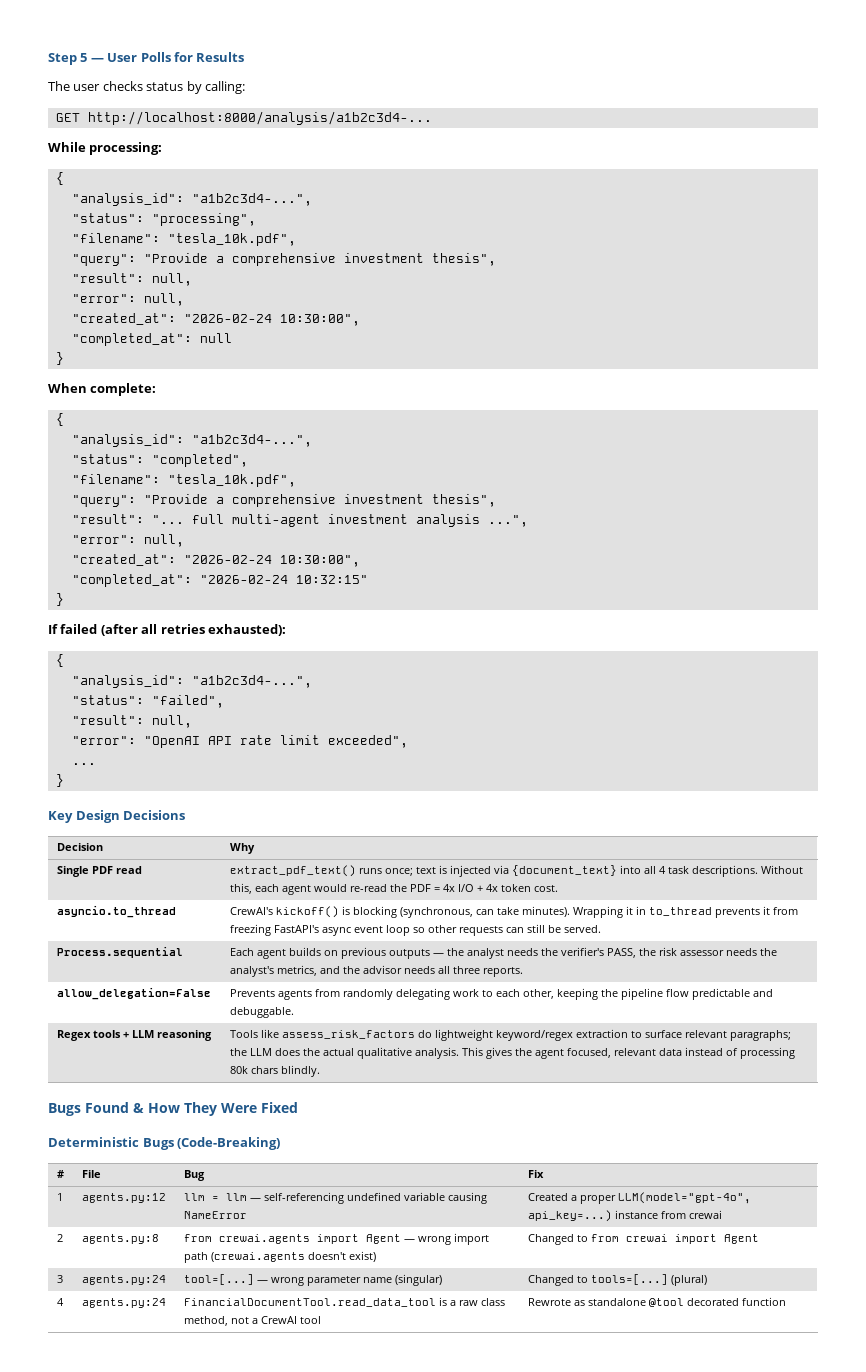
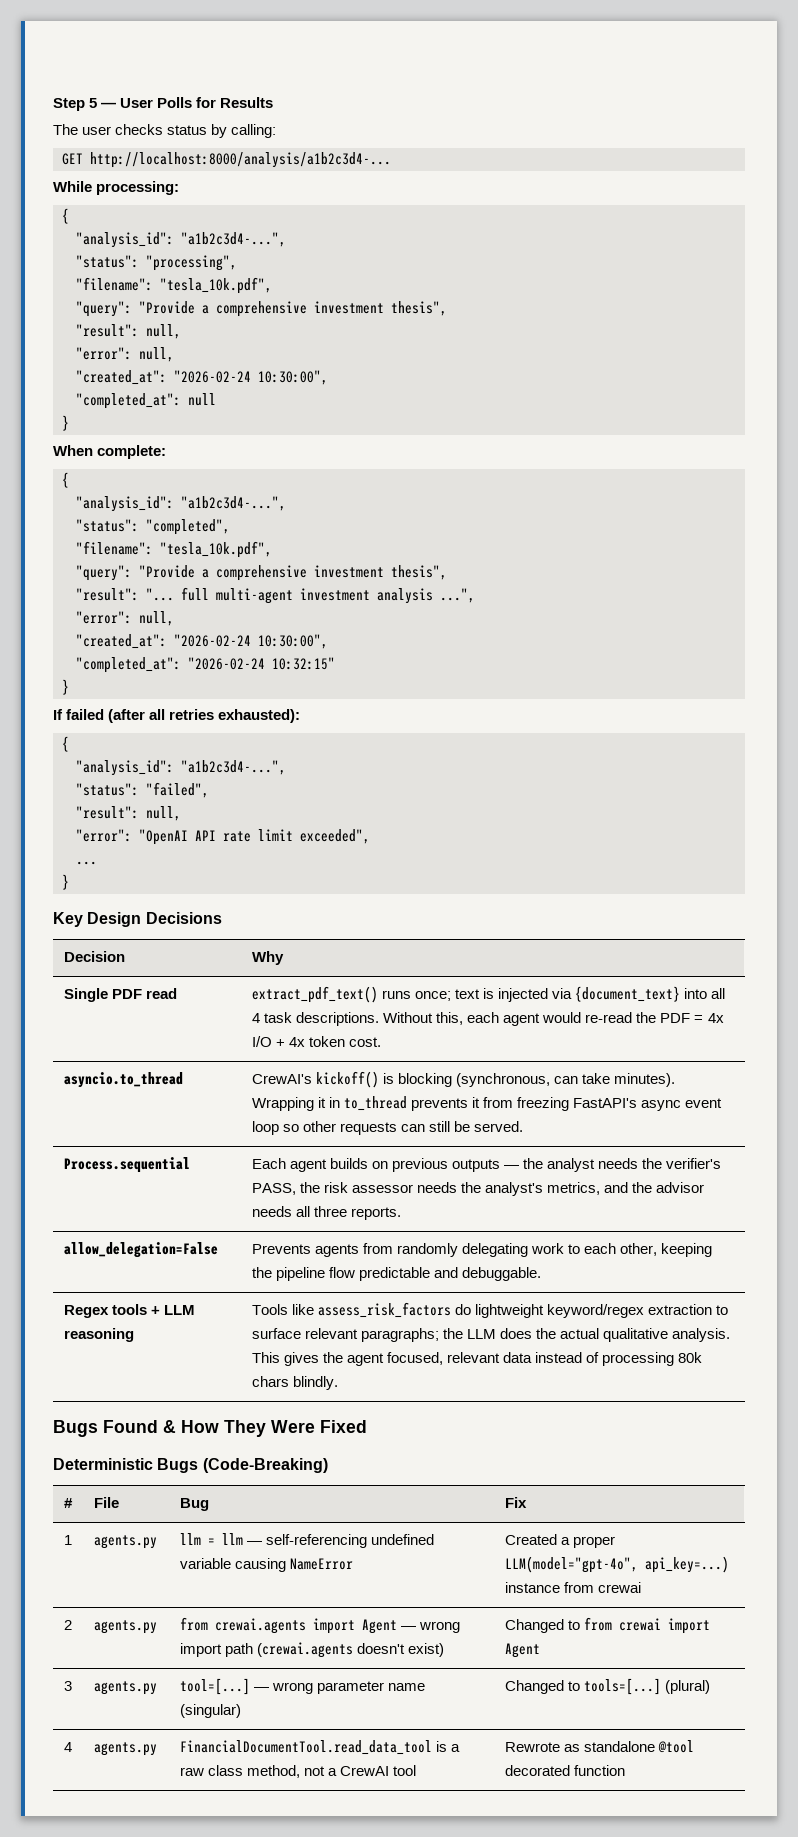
[81,1193,166,1203] agents.py:12 -> [93,1535,157,1549] agents.py
[81,1234,159,1244] agents.py:8 -> [93,1620,157,1634] agents.py
[81,1275,166,1285] agents.py:24 -> [93,1681,157,1695] agents.py
[81,1298,166,1308] agents.py:24 -> [93,1742,157,1756] agents.py

